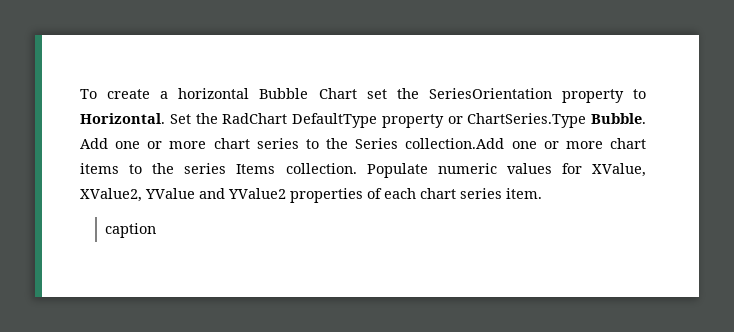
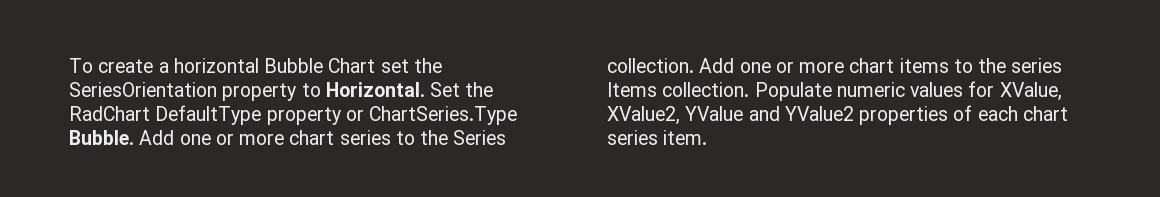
[405,138,505,149] collection.Add -> [607,58,735,73] collection. Add
[105,223,157,238] // caption -> (708, 137) none

